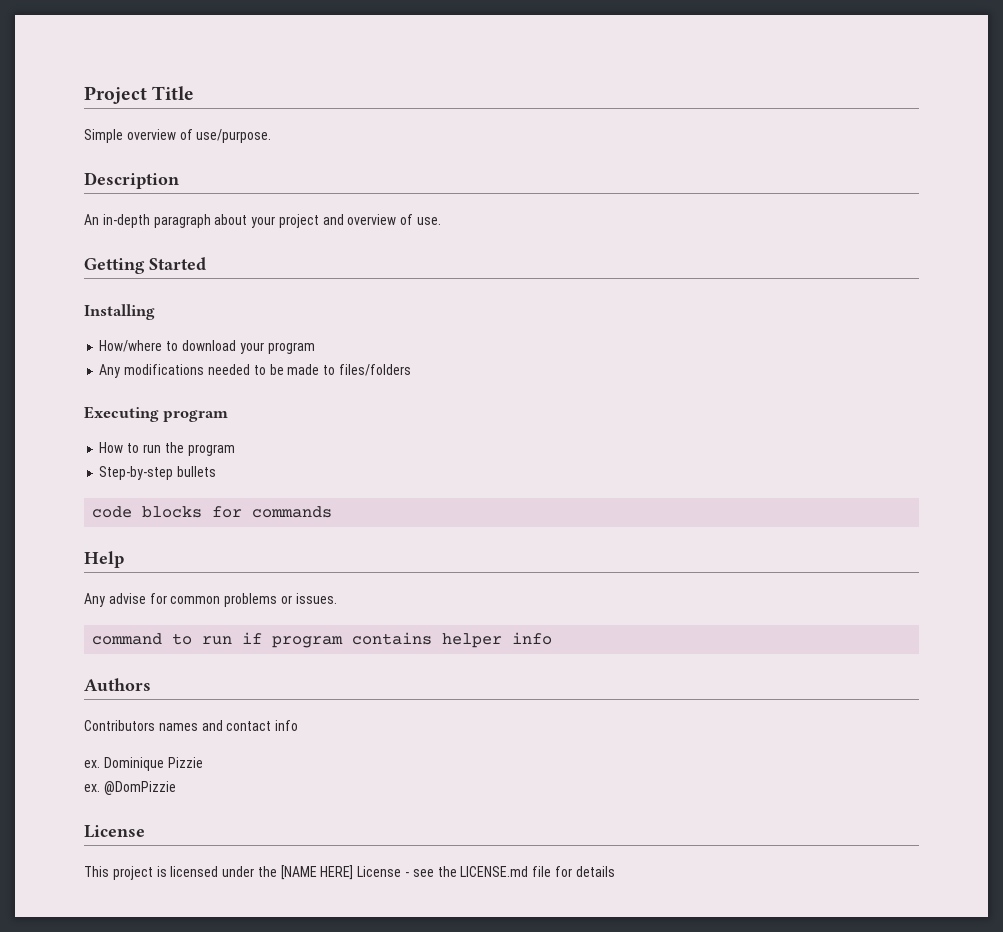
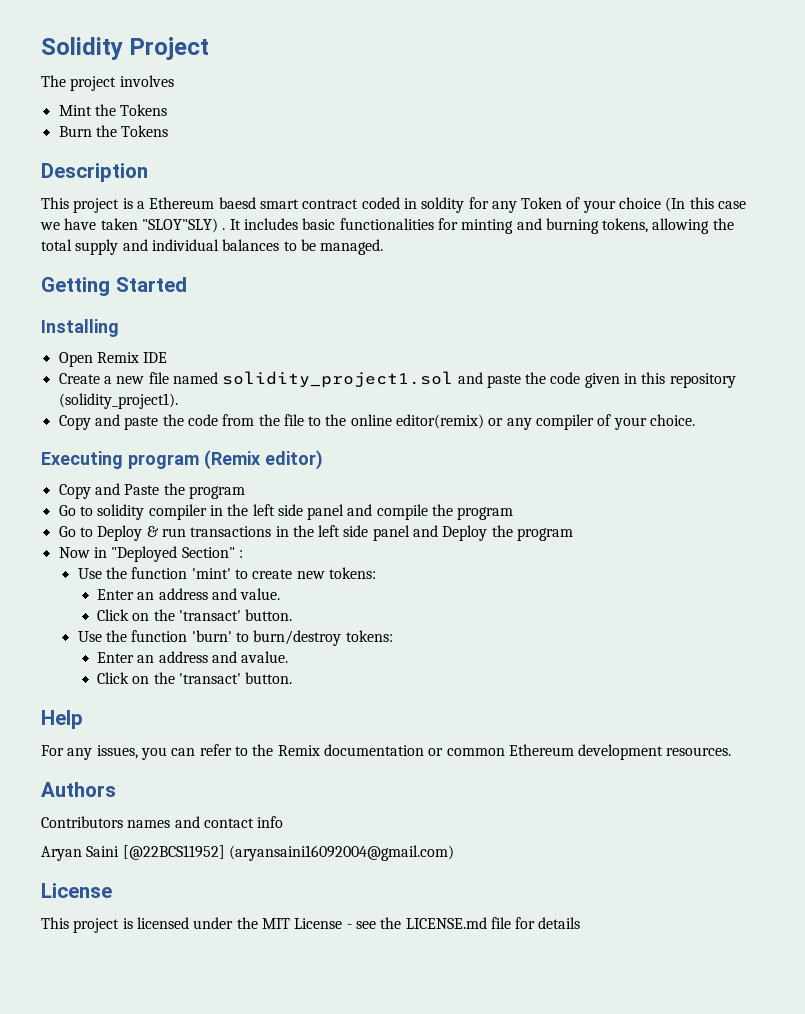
(84, 95) none -> [41,37,123,60] Solidity
[152,86,195,100] [84,129,272,143] [84,172,179,189] [84,214,442,228] [84,257,206,274] [84,304,155,320] [99,340,315,354] [99,364,411,378] [84,406,229,422] [99,442,235,456] [99,466,217,480] [92,506,333,518] [84,551,124,568] [84,593,337,607] [92,632,553,648] Title // Simple overview of use/purpose. // Description // An in-depth paragraph about your project and overview of use. // Getting Started // Installing // How/where to download your program // Any modifications needed to be made to files/folders // Executing program // How to run the program // Step-by-step bullets // code blocks for commands // Help // Any advise for common problems or issues. // command to run if program contains helper info -> [41,75,174,91] [58,104,168,116] [58,125,169,137] [41,163,148,182] [41,197,747,213] [40,218,734,234] [41,239,384,255] [41,277,187,296] [41,319,119,337] [58,352,168,367] [58,371,736,388] [58,393,178,409] [58,414,696,430] [41,450,323,470] [58,483,245,499] [58,504,514,520] [58,525,574,541] [58,546,243,562] [77,567,377,579] [97,588,281,600] [97,609,293,621] [77,630,393,646] [97,651,289,663] [97,672,293,684] [41,710,83,729] [41,744,732,760] // The project involves // Mint the Tokens // Burn the Tokens // Description // This project is a Ethereum baesd smart contract coded in soldity for any Token of your choice (In this case we have taken "SLOY"SLY) . It includes basic functionalities for minting and burning tokens, allowing the total supply and individual balances to be managed. // Getting Started // Installing // Open Remix IDE // Create a new file named solidity_project1.sol and paste the code given in this repository (solidity_project1). // Copy and paste the code from the file to the online editor(remix) or any compiler of your choice. // Executing program (Remix editor) // Copy and Paste the program // Go to solidity compiler in the left side panel and compile the program // Go to Deploy & run transactions in the left side panel and Deploy the program // Now in "Deployed Section" : // Use the function 'mint' to create new tokens: // Enter an address and value. // Click on the 'transact' button. // Use the function 'burn' to burn/destroy tokens: // Enter an address and avalue. // Click on the 'transact' button. // Help // For any issues, you can refer to the Remix documentation or common Ethereum development resources.
[84,757,203,771] [84,781,176,795] ex. Dominique Pizzie // ex. @DomPizzie -> [41,845,454,861] Aryan Saini [@22BCS11952] (aryansaini16092004@gmail.com)
[280,865,354,880] [NAME HERE] -> [261,918,290,929] MIT

